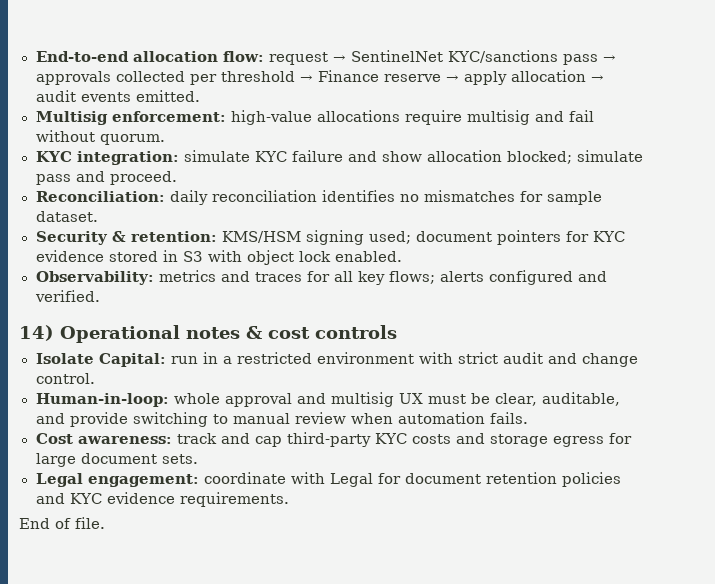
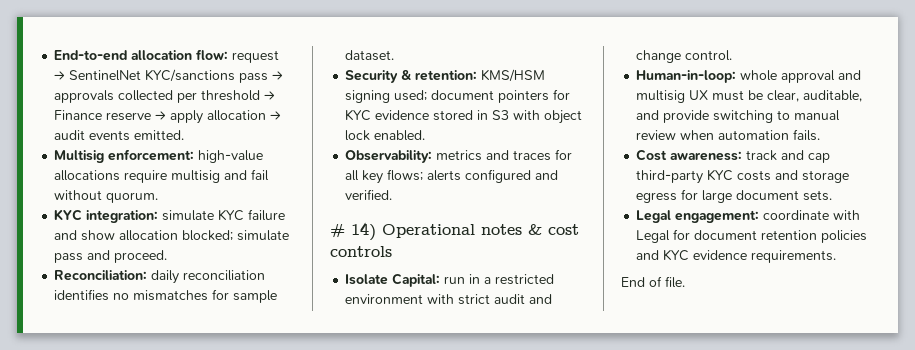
(100, 296) none -> [330,223,345,238] #

